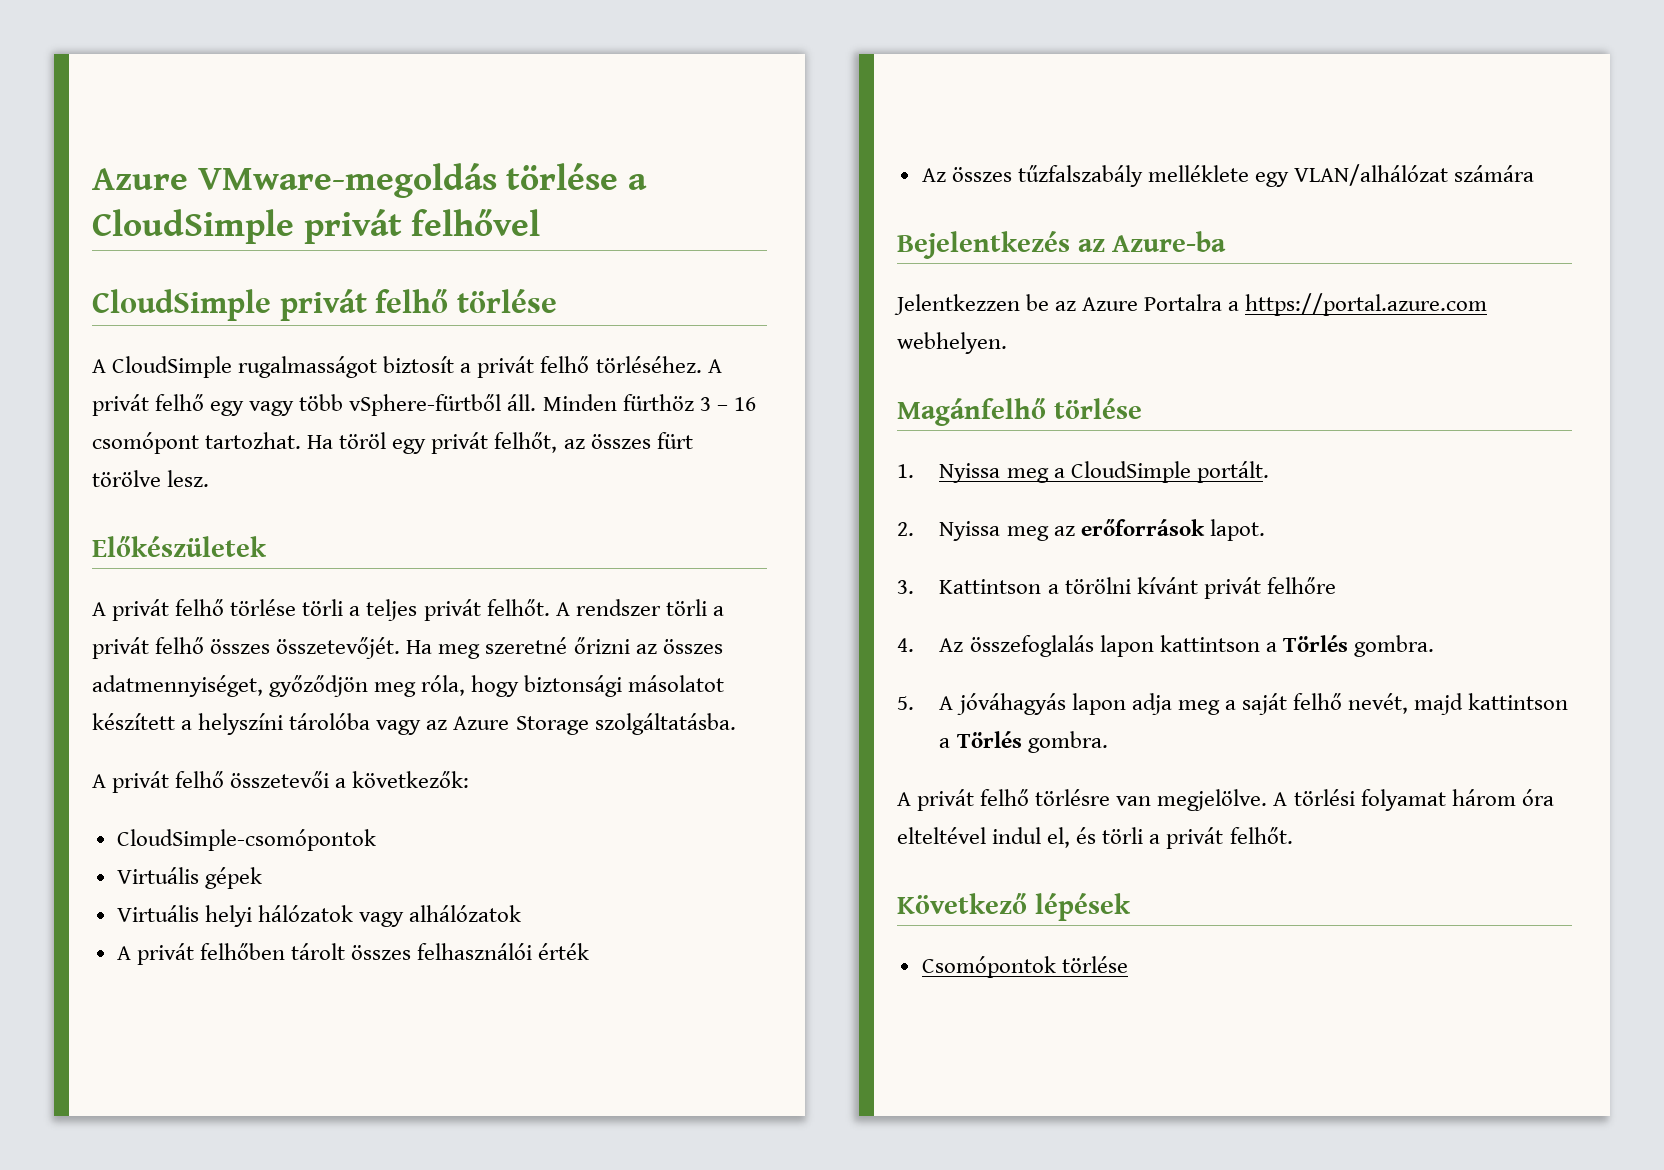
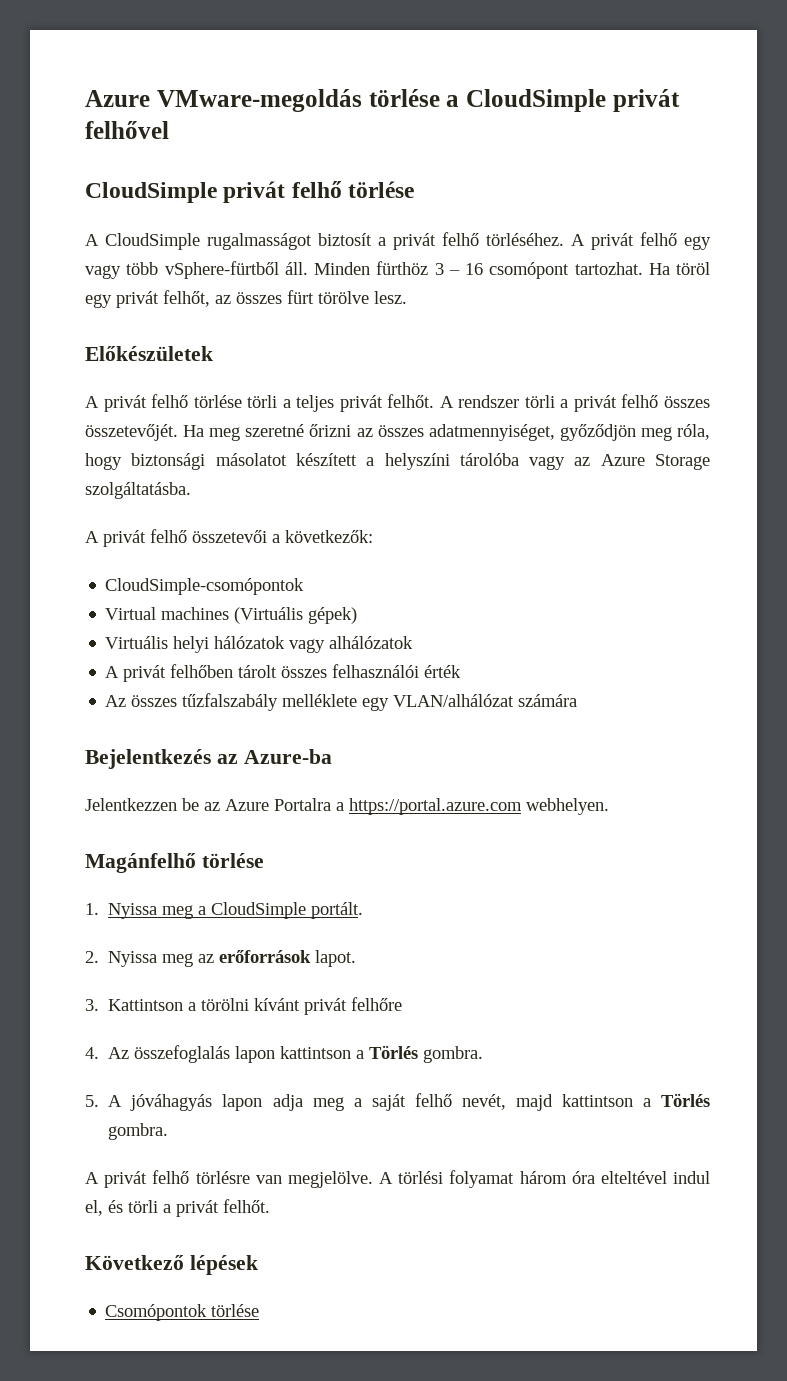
[116,867,262,889] Virtuális gépek -> [105,607,358,624] Virtual machines (Virtuális gépek)

